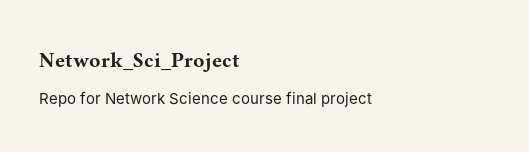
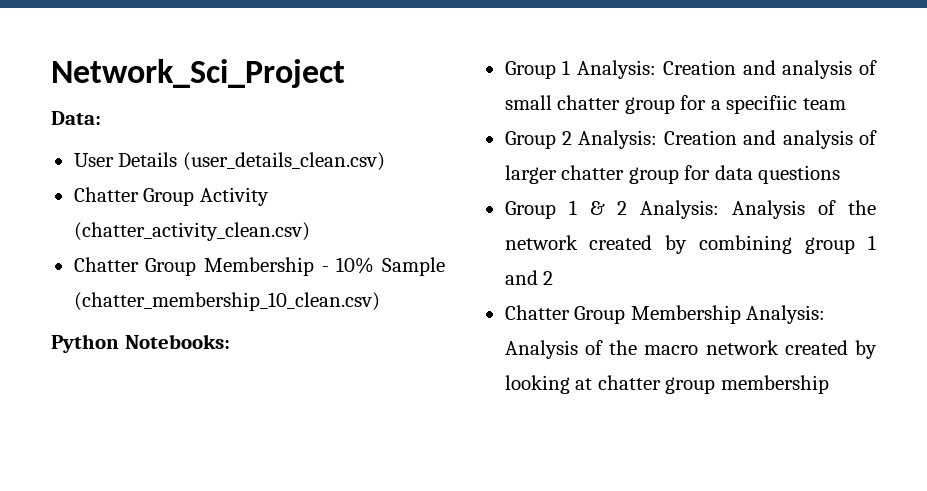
[39,91,373,107] Repo for Network Science course final project -> [51,111,101,125] [73,152,385,171] [73,187,269,206] [73,222,310,241] [73,257,445,276] [73,292,380,311] [51,334,230,353] [504,60,877,79] [504,95,846,114] [504,130,877,149] [504,165,841,184] [504,200,876,219] [504,235,876,254] [504,270,554,285] [504,305,826,324] [504,340,877,359] [504,375,829,394] Data: // User Details (user_details_clean.csv) // Chatter Group Activity (chatter_activity_clean.csv) // Chatter Group Membership - 10% Sample (chatter_membership_10_clean.csv) // Python Notebooks: // Group 1 Analysis: Creation and analysis of small chatter group for a specifiic team // Group 2 Analysis: Creation and analysis of larger chatter group for data questions // Group 1 & 2 Analysis: Analysis of the network created by combining group 1 and 2 // Chatter Group Membership Analysis: Analysis of the macro network created by looking at chatter group membership

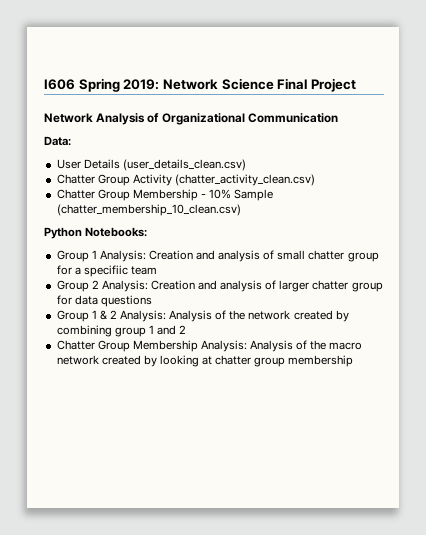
[51,59,345,88] Network_Sci_Project -> [44,78,356,92] [44,113,338,125] I606 Spring 2019: Network Science Final Project // Network Analysis of Organizational Communication

